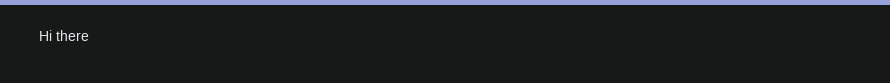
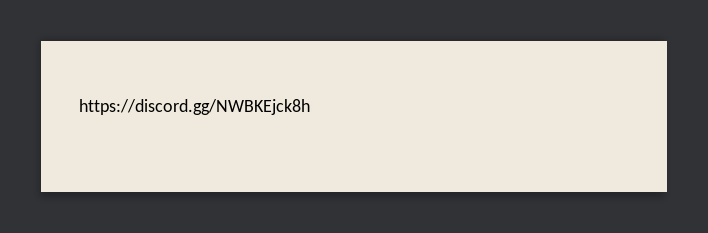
[39,30,89,41] Hi there -> [79,99,310,115] https://discord.gg/NWBKEjck8h

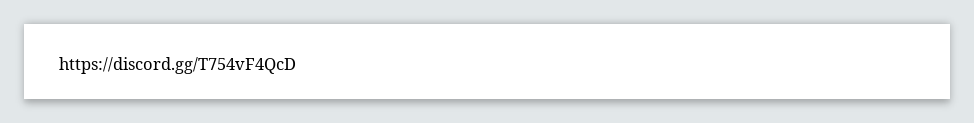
[79,99,310,115] https://discord.gg/NWBKEjck8h -> [59,57,296,74] https://discord.gg/T754vF4QcD

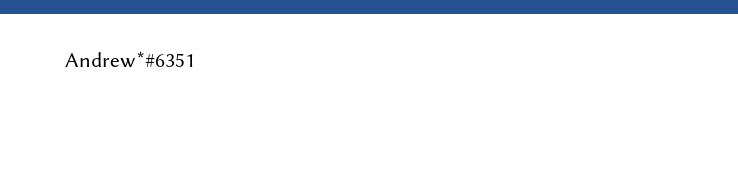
[59,57,296,74] https://discord.gg/T754vF4QcD -> [65,51,195,68] Andrew*#6351

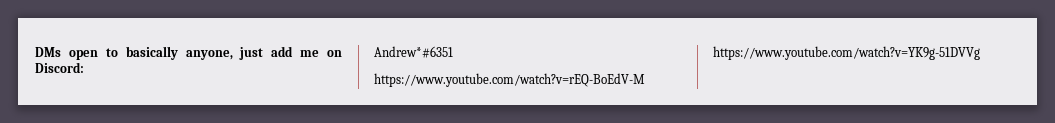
(65, 59) none -> [35,46,342,60] [35,62,84,73] DMs open to basically anyone, just add me on Discord: //
(195, 59) none -> [374,73,645,87] [713,46,980,60] // https://www.youtube.com/watch?v=rEQ-BoEdV-M https://www.youtube.com/watch?v=YK9g-51DVVg

